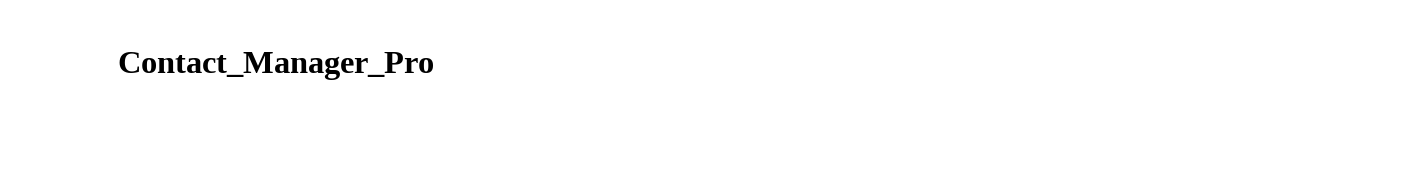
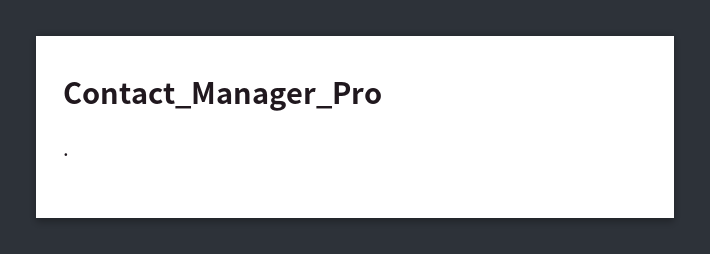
(434, 66) none -> [63,153,69,156] // .

